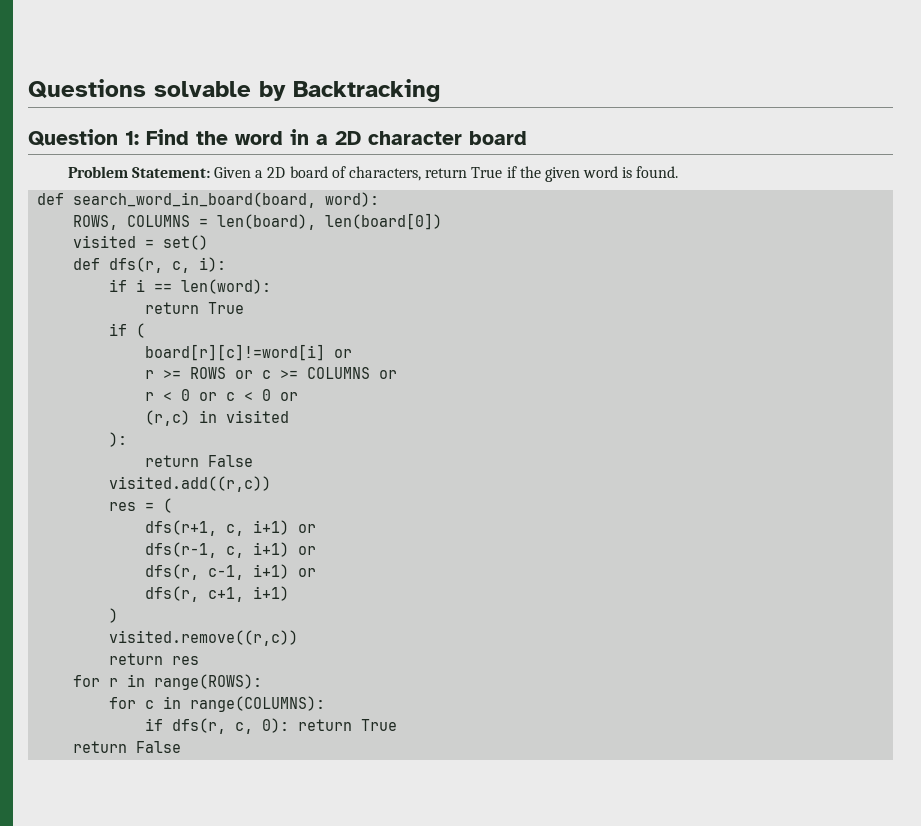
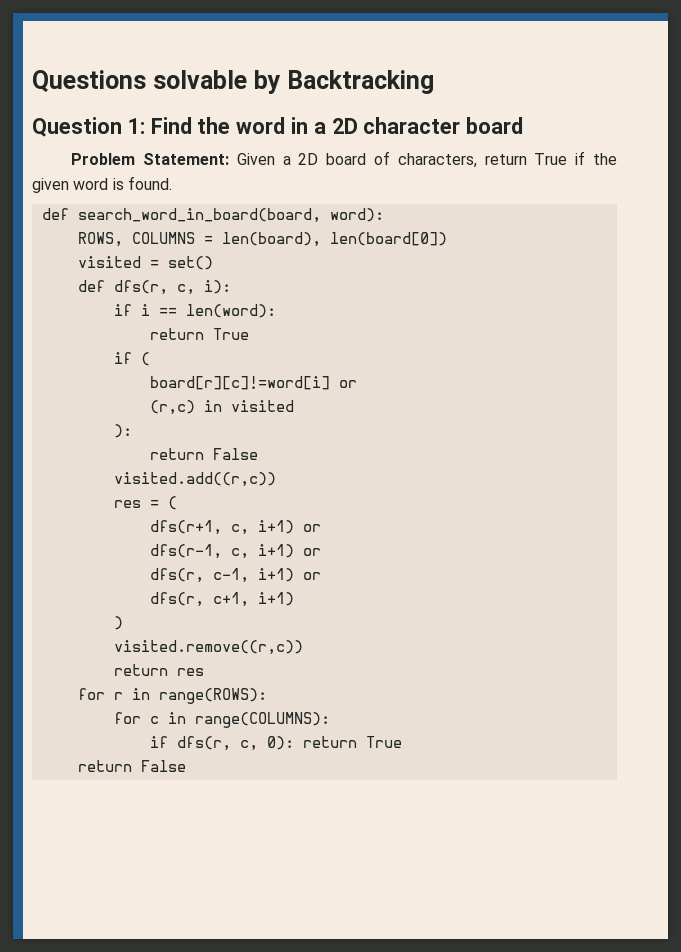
[145,367,398,379] [145,389,299,401] // r >= ROWS or c >= COLUMNS or // r < 0 or c < 0 or -> (357, 384) none

